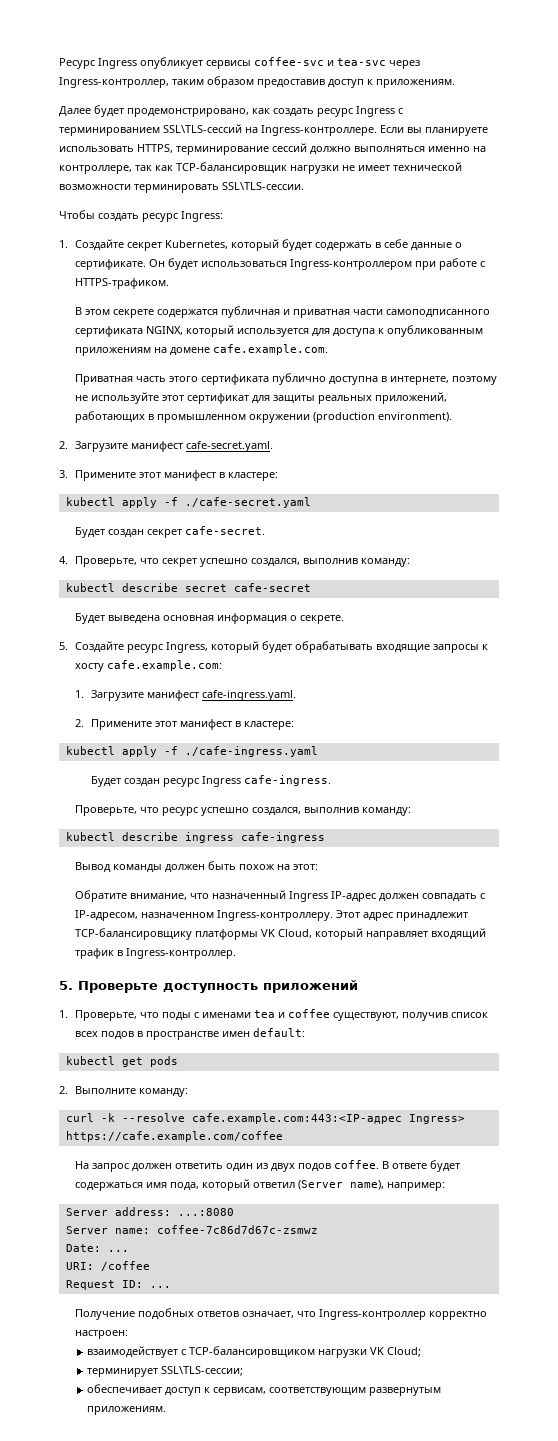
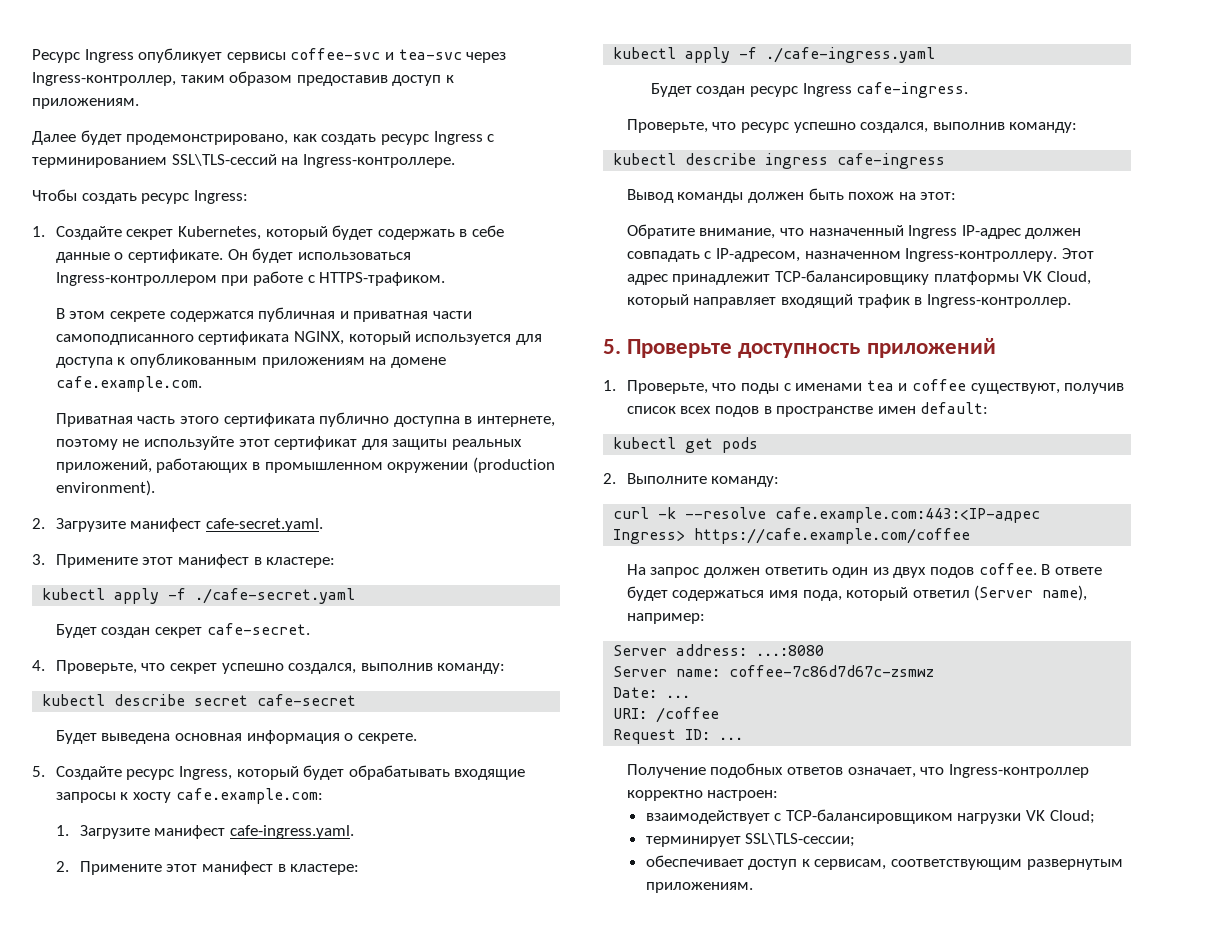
[380,125,488,136] [59,143,486,155] [59,162,462,174] [59,182,304,193] Если вы планируете использовать HTTPS, терминирование сессий должно выполняться именно на контроллере, так как TCP-балансировщик нагрузки не имеет технической возможности терминировать SSL\TLS-сессии. -> (455, 161) none

